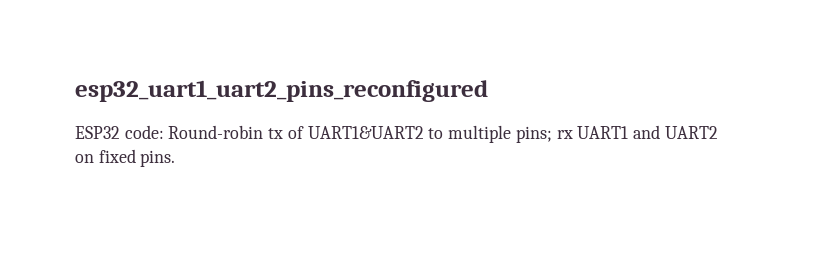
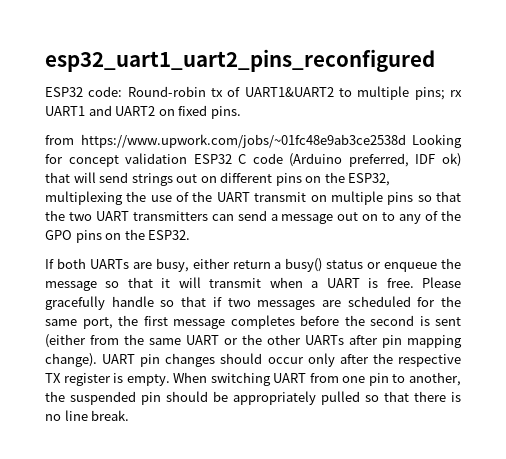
(176, 158) none -> [45,134,462,148] [45,153,461,167] [45,172,391,186] [45,191,462,205] [45,210,461,224] [45,229,191,243] [45,258,462,272] [45,277,461,291] [45,296,461,310] [45,315,461,329] [45,334,462,348] [45,353,461,367] [45,372,462,386] [45,391,461,405] [45,410,130,421] // from https://www.upwork.com/jobs/~01fc48e9ab3ce2538d Looking for concept validation ESP32 C code (Arduino preferred, IDF ok) that will send strings out on different pins on the ESP32, multiplexing the use of the UART transmit on multiple pins so that the two UART transmitters can send a message out on to any of the GPO pins on the ESP32. // If both UARTs are busy, either return a busy() status or enqueue the message so that it will transmit when a UART is free. Please gracefully handle so that if two messages are scheduled for the same port, the first message completes before the second is sent (either from the same UART or the other UARTs after pin mapping change). UART pin changes should occur only after the respective TX register is empty. When switching UART from one pin to another, the suspended pin should be appropriately pulled so that there is no line break.

